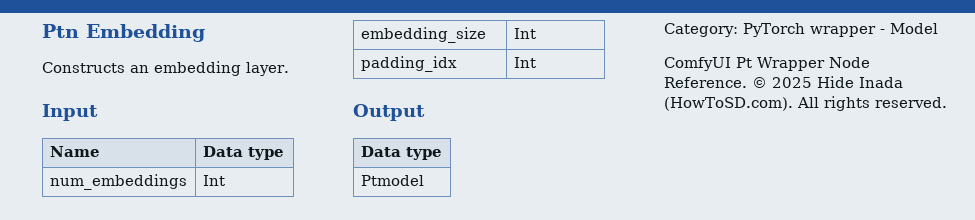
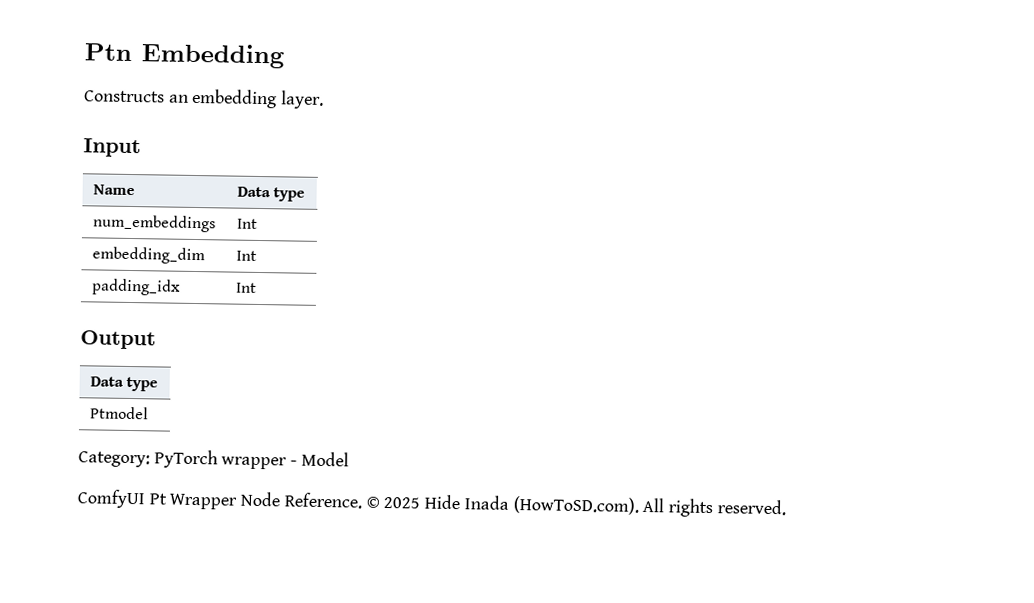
[360,27,486,43] embedding_size -> [91,246,205,265] embedding_dim

